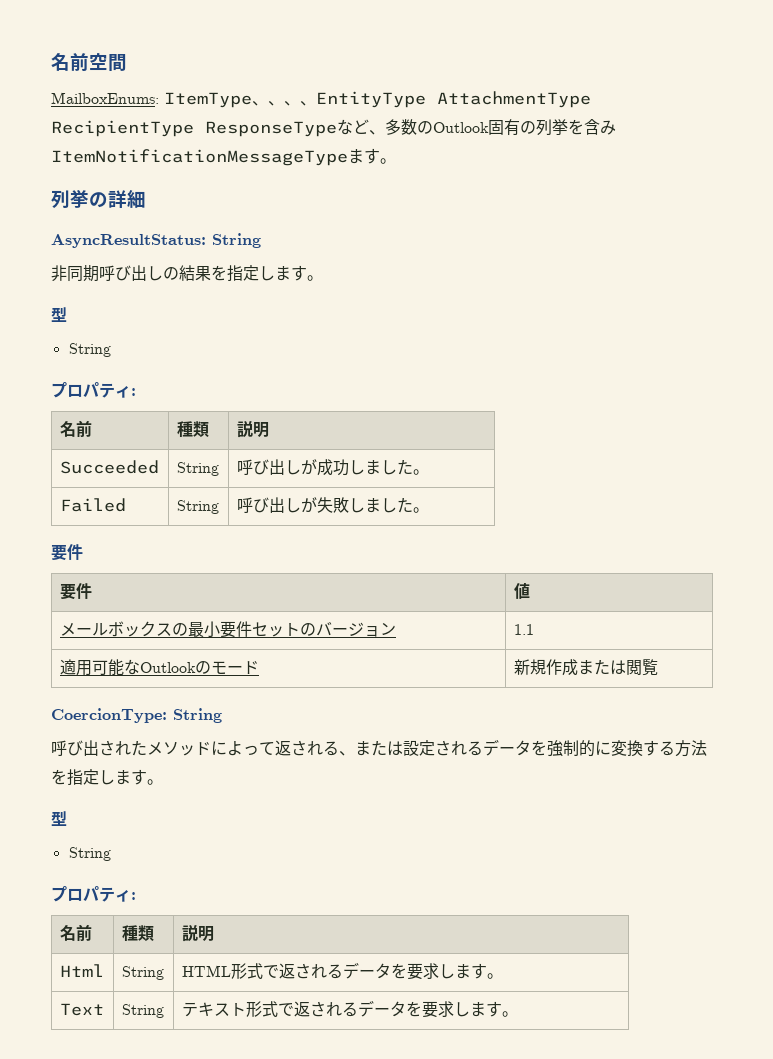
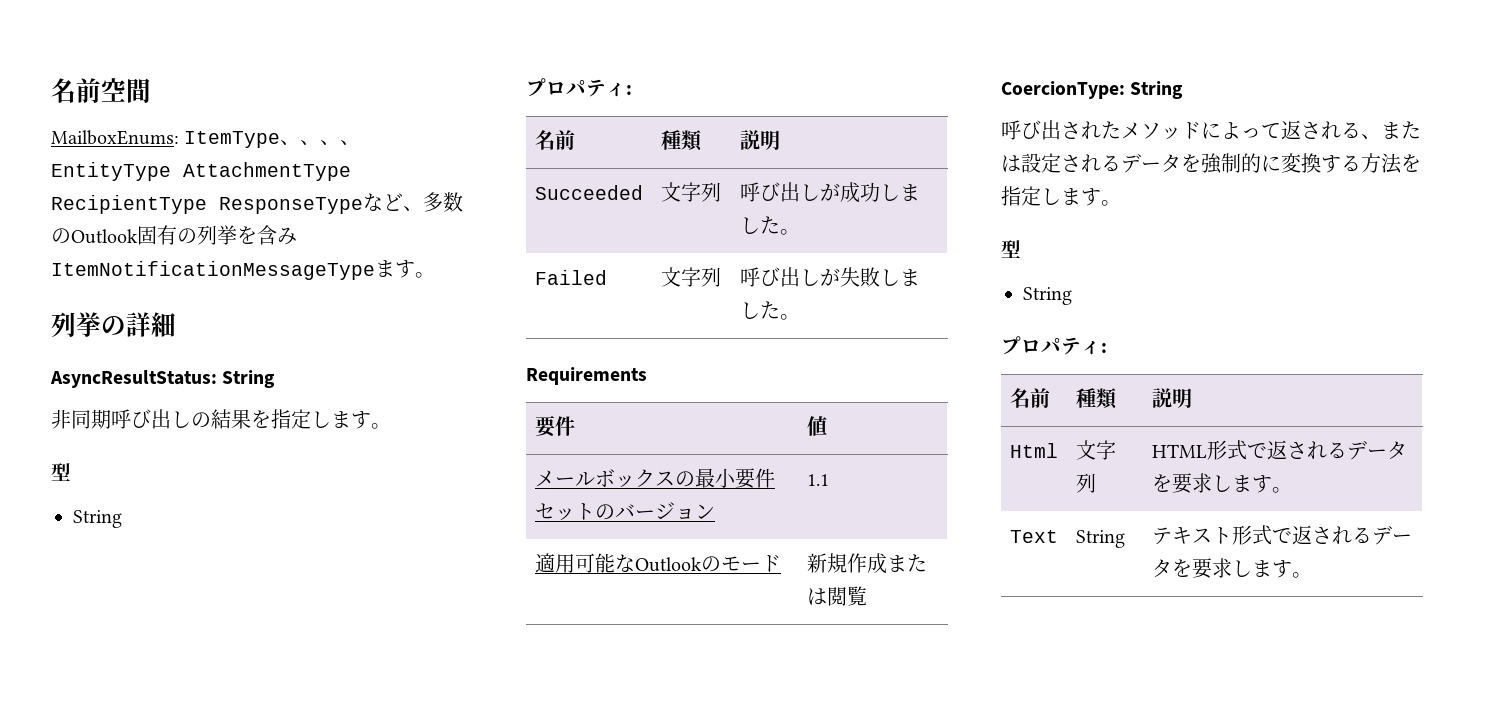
[176,462,219,476] String -> [660,182,721,202] 文字列
[176,500,219,514] String -> [660,267,721,287] 文字列
[51,544,83,561] 要件 -> [526,367,647,385] Requirements
[121,966,164,980] String -> [1075,440,1116,460] [1075,473,1096,493] 文字列

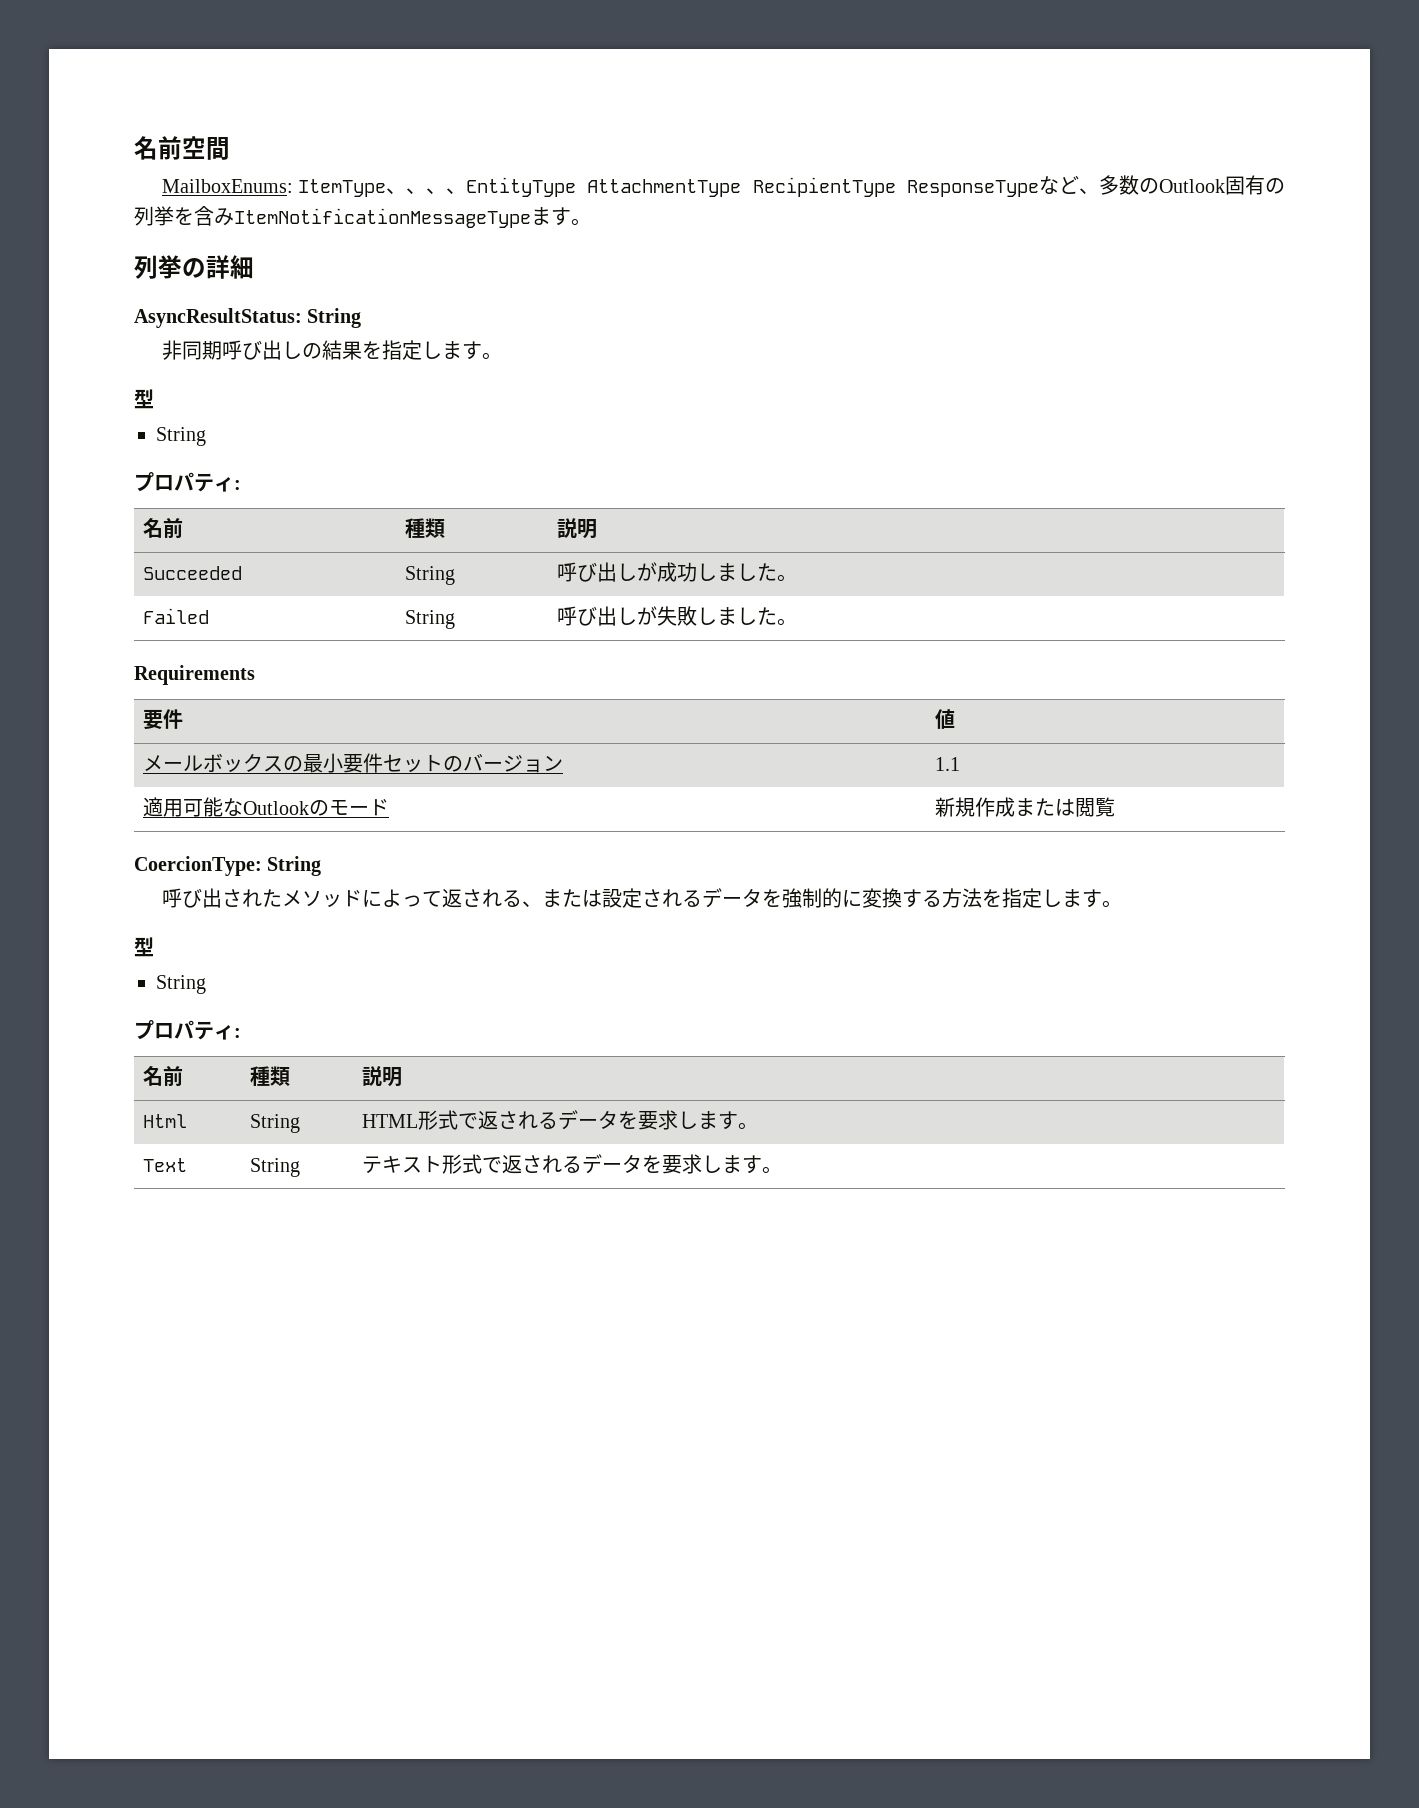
[660,182,721,202] 文字列 -> [404,566,455,585] String
[660,267,721,287] 文字列 -> [404,610,455,629] String
[1075,440,1116,460] [1075,473,1096,493] 文字列 -> [249,1114,300,1133] String

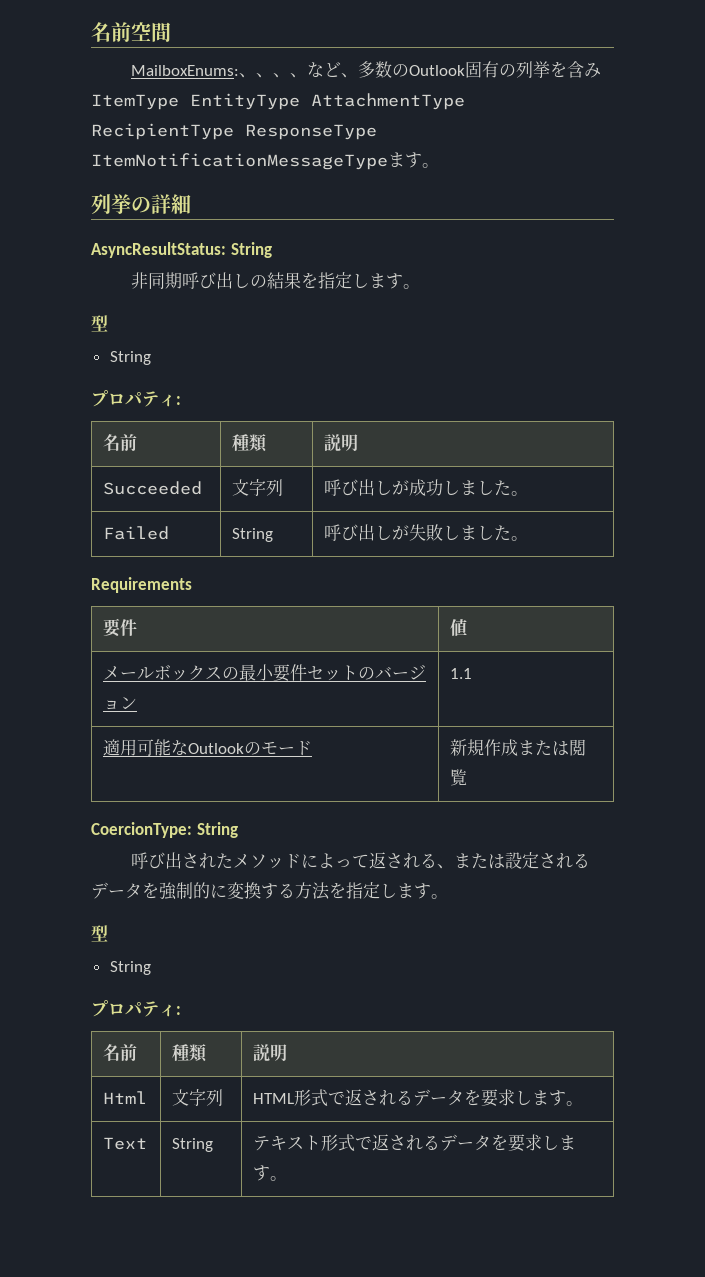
[298,179,387,197] ItemType -> (240, 70) none
[466,177,1039,197] EntityType AttachmentType RecipientType ResponseType -> (308, 75) none
(234, 217) none -> [91,93,465,110] [91,123,377,140] ItemType EntityType AttachmentType RecipientType ResponseType
[404,566,455,585] String -> [232,479,284,496] 文字列
[249,1114,300,1133] String -> [172,1089,224,1106] 文字列

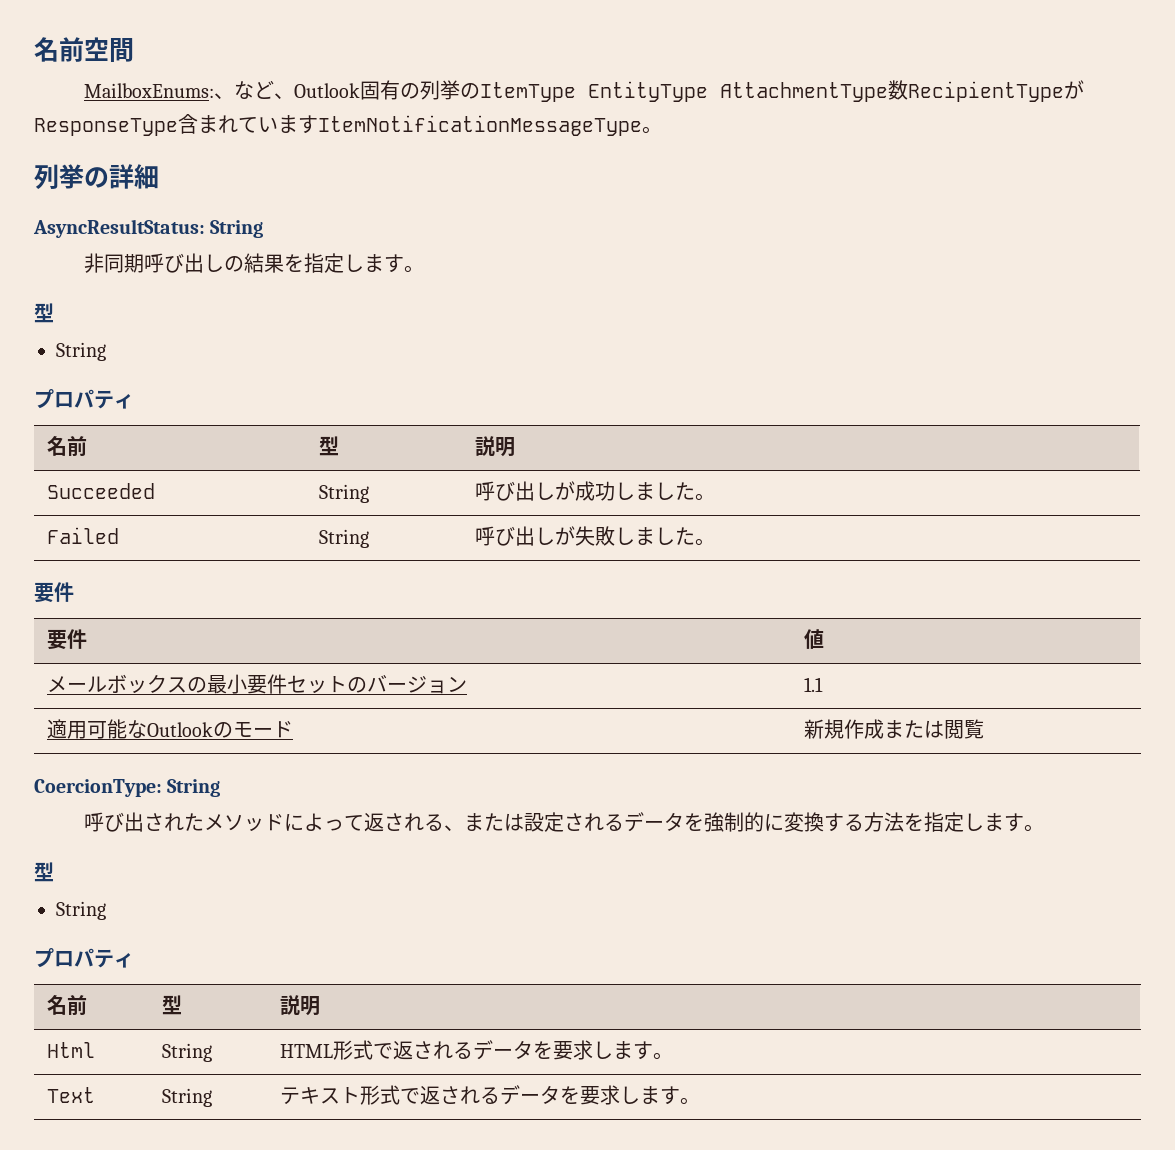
[256,61,410,78] 、、、など、多数の -> [233,80,294,99] など、
[550,61,602,78] を含み -> [459,83,480,99] の
[91,123,377,140] [91,152,422,170] RecipientType ResponseType ItemNotificationMessageTypeます -> [887,80,1084,102] [34,114,642,136] 数RecipientTypeがResponseType含まれていますItemNotificationMessageType
[176,396,181,405] [103,434,138,451] [232,434,268,452] : // 名前 | 種類 -> [47,436,88,457] [319,436,340,456] // 名前 | 型
[232,479,284,496] 文字列 -> [319,484,370,503] String
[91,577,192,593] Requirements -> [34,582,74,603] 要件
[176,1006,181,1015] [103,1044,138,1061] [172,1044,208,1062] : // 名前 | 種類 -> [47,995,88,1016] [162,995,183,1015] // 名前 | 型
[172,1089,224,1106] 文字列 -> [162,1043,213,1062] String

